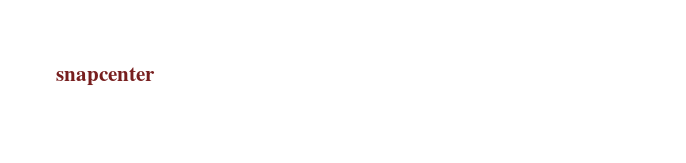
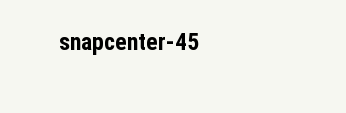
[56,67,155,86] snapcenter -> [59,33,199,55] snapcenter-45

